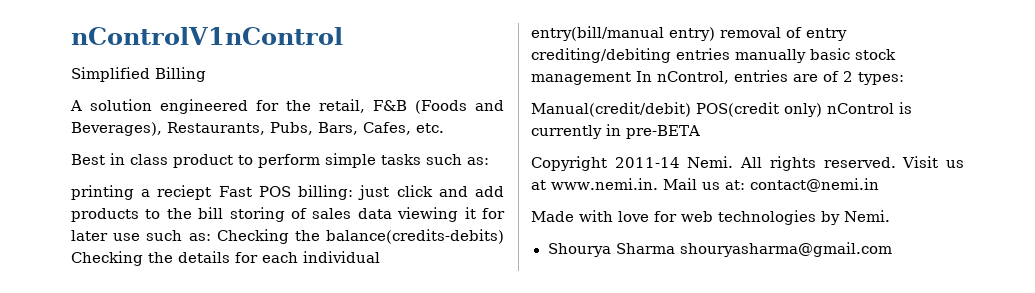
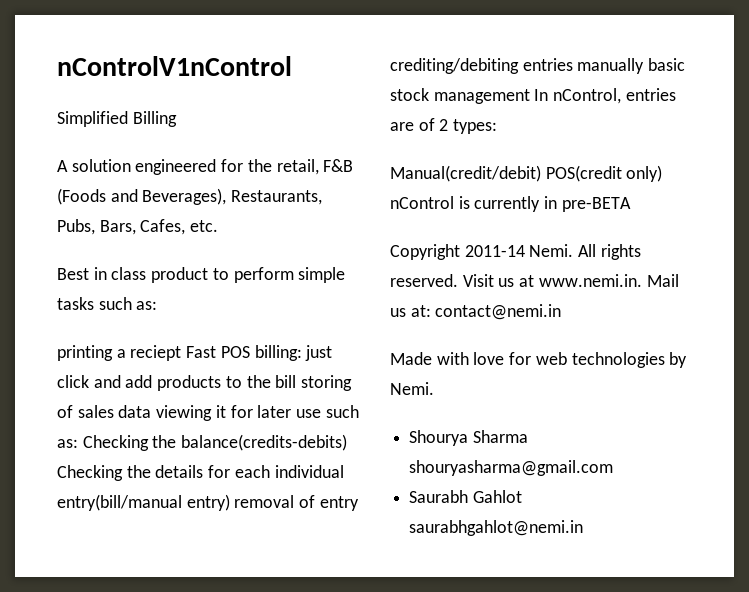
(892, 249) none -> [409,490,522,503] [409,520,584,536] // Saurabh Gahlot saurabhgahlot@nemi.in

